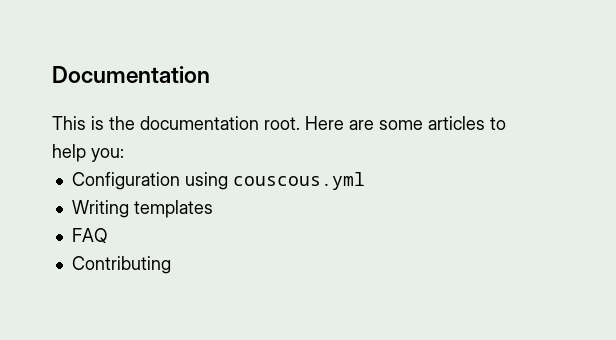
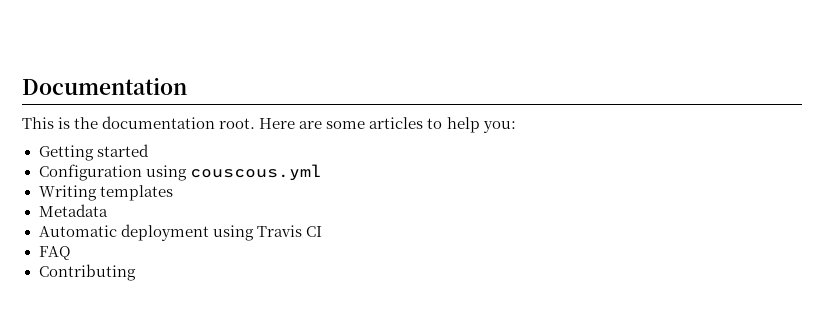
(124, 155) none -> [38,144,149,161] // Getting started
(213, 209) none -> [38,204,108,217] [38,224,322,241] // Metadata // Automatic deployment using Travis CI

